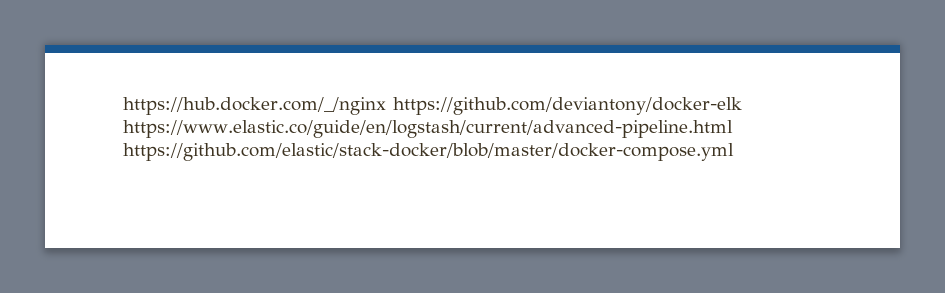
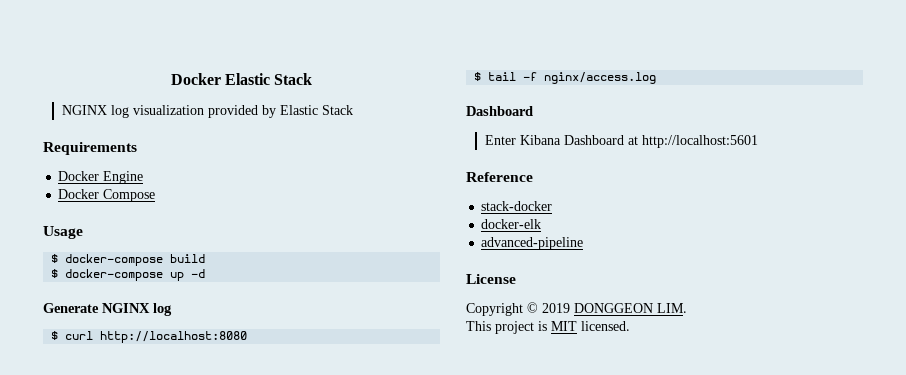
[123,97,742,115] [123,120,733,138] [123,143,734,161] https://hub.docker.com/_/nginx https://github.com/deviantony/docker-elk https://www.elastic.co/guide/en/logstash/current/advanced-pipeline.html https://github.com/elastic/stack-docker/blob/master/docker-compose.yml -> [170,73,313,85] [61,105,353,118] [43,142,137,155] [58,171,144,184] [58,189,156,202] [43,226,83,239] [51,254,206,266] [51,269,206,281] [43,303,172,316] [51,331,248,343] [474,72,657,84] [466,106,533,116] [484,135,758,148] [466,172,533,182] [481,201,553,211] [481,219,542,229] [481,237,584,250] [466,274,516,284] [466,302,687,316] [466,321,630,334] Docker Elastic Stack // NGINX log visualization provided by Elastic Stack // Requirements // Docker Engine // Docker Compose // Usage // $ docker-compose build // $ docker-compose up -d // Generate NGINX log // $ curl http://localhost:8080 // $ tail -f nginx/access.log // Dashboard // Enter Kibana Dashboard at http://localhost:5601 // Reference // stack-docker // docker-elk // advanced-pipeline // License // Copyright © 2019 DONGGEON LIM. // This project is MIT licensed.

